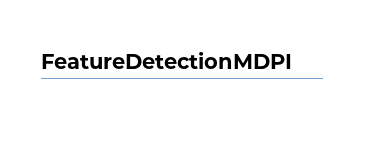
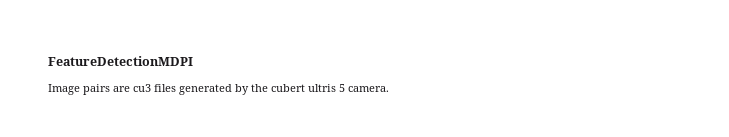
(292, 60) none -> [48,84,389,95] // Image pairs are cu3 files generated by the cubert ultris 5 camera.

